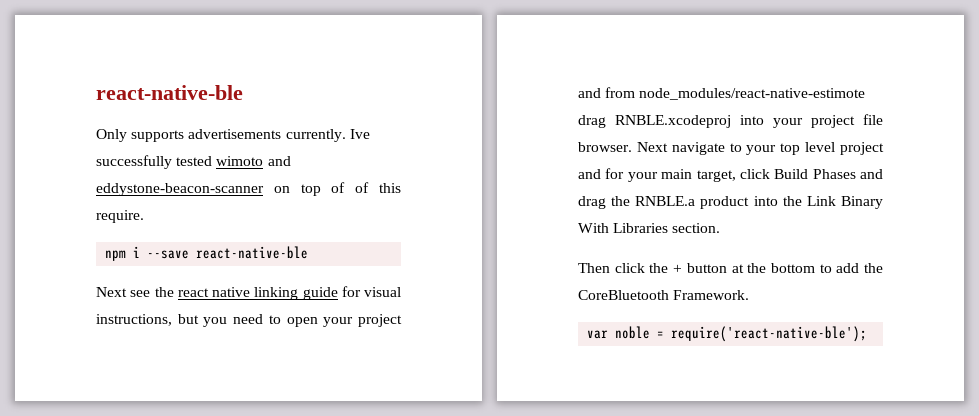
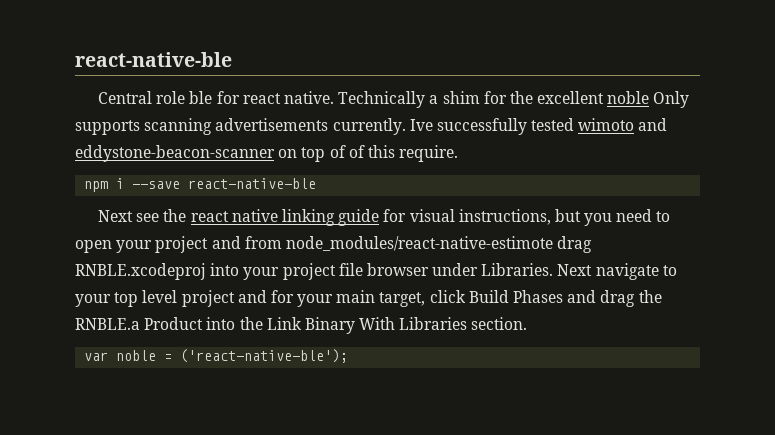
[96,85,243,100] react-native-ble // -> [75,52,232,67] [98,91,650,108] react-native-ble // Central role ble for react native. Technically a shim for the excellent noble
(185, 136) none -> [144,118,213,135] scanning
[578,142,632,152] browser. -> [366,263,554,276] browser under Libraries.
[700,196,750,209] product -> [144,317,204,330] Product
[578,263,883,273] [578,290,750,300] // Then click the + button at the bottom to add the CoreBluetooth Framework. -> (528, 323) none
[671,326,868,342] require('react-native-ble'); -> [180,349,349,363] ('react-native-ble');

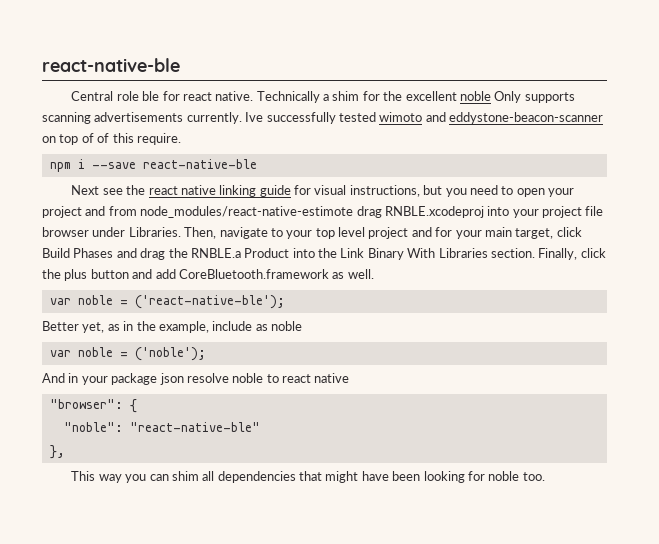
[557,264,593,276] Next -> [184,227,217,239] Then,
[84,349,349,363] // var noble = ('react-native-ble'); -> [538,248,606,260] [42,269,374,281] [49,295,285,309] [42,321,302,333] [49,347,206,361] [42,373,350,385] [49,399,137,413] [63,422,260,432] [49,445,65,459] [71,471,545,483] Finally, click the plus button and add CoreBluetooth.framework as well. // var noble = ('react-native-ble'); // Better yet, as in the example, include as noble // var noble = ('noble'); // And in your package json resolve noble to react native // "browser": { // "noble": "react-native-ble" // }, // This way you can shim all dependencies that might have been looking for noble too.

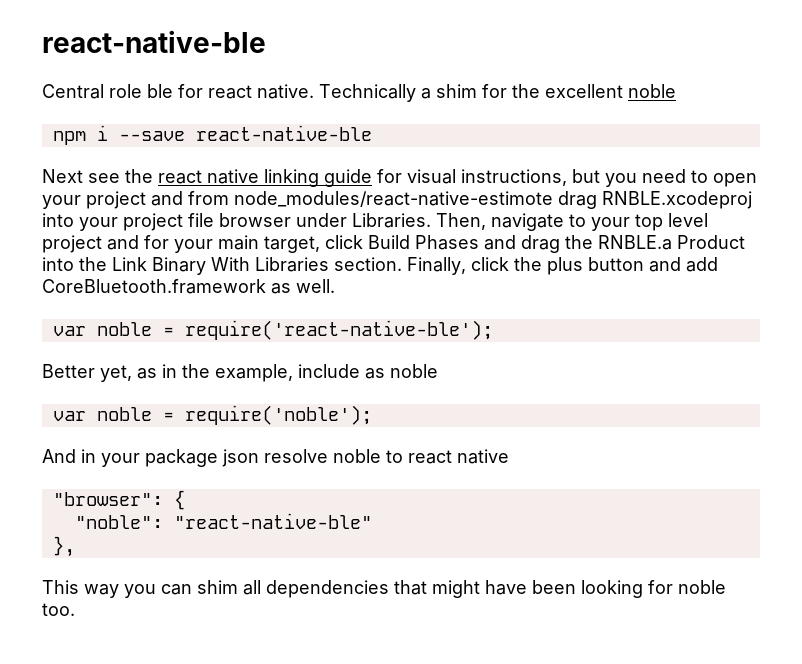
[494,91,575,103] [42,112,603,124] [42,133,181,145] Only supports scanning advertisements currently. Ive successfully tested wimoto and eddystone-beacon-scanner on top of of this require. -> (676, 91) none
[134,295,285,309] ('react-native-ble'); -> [184,320,493,340] require('react-native-ble');
[134,347,206,361] ('noble'); -> [184,405,372,425] require('noble');

